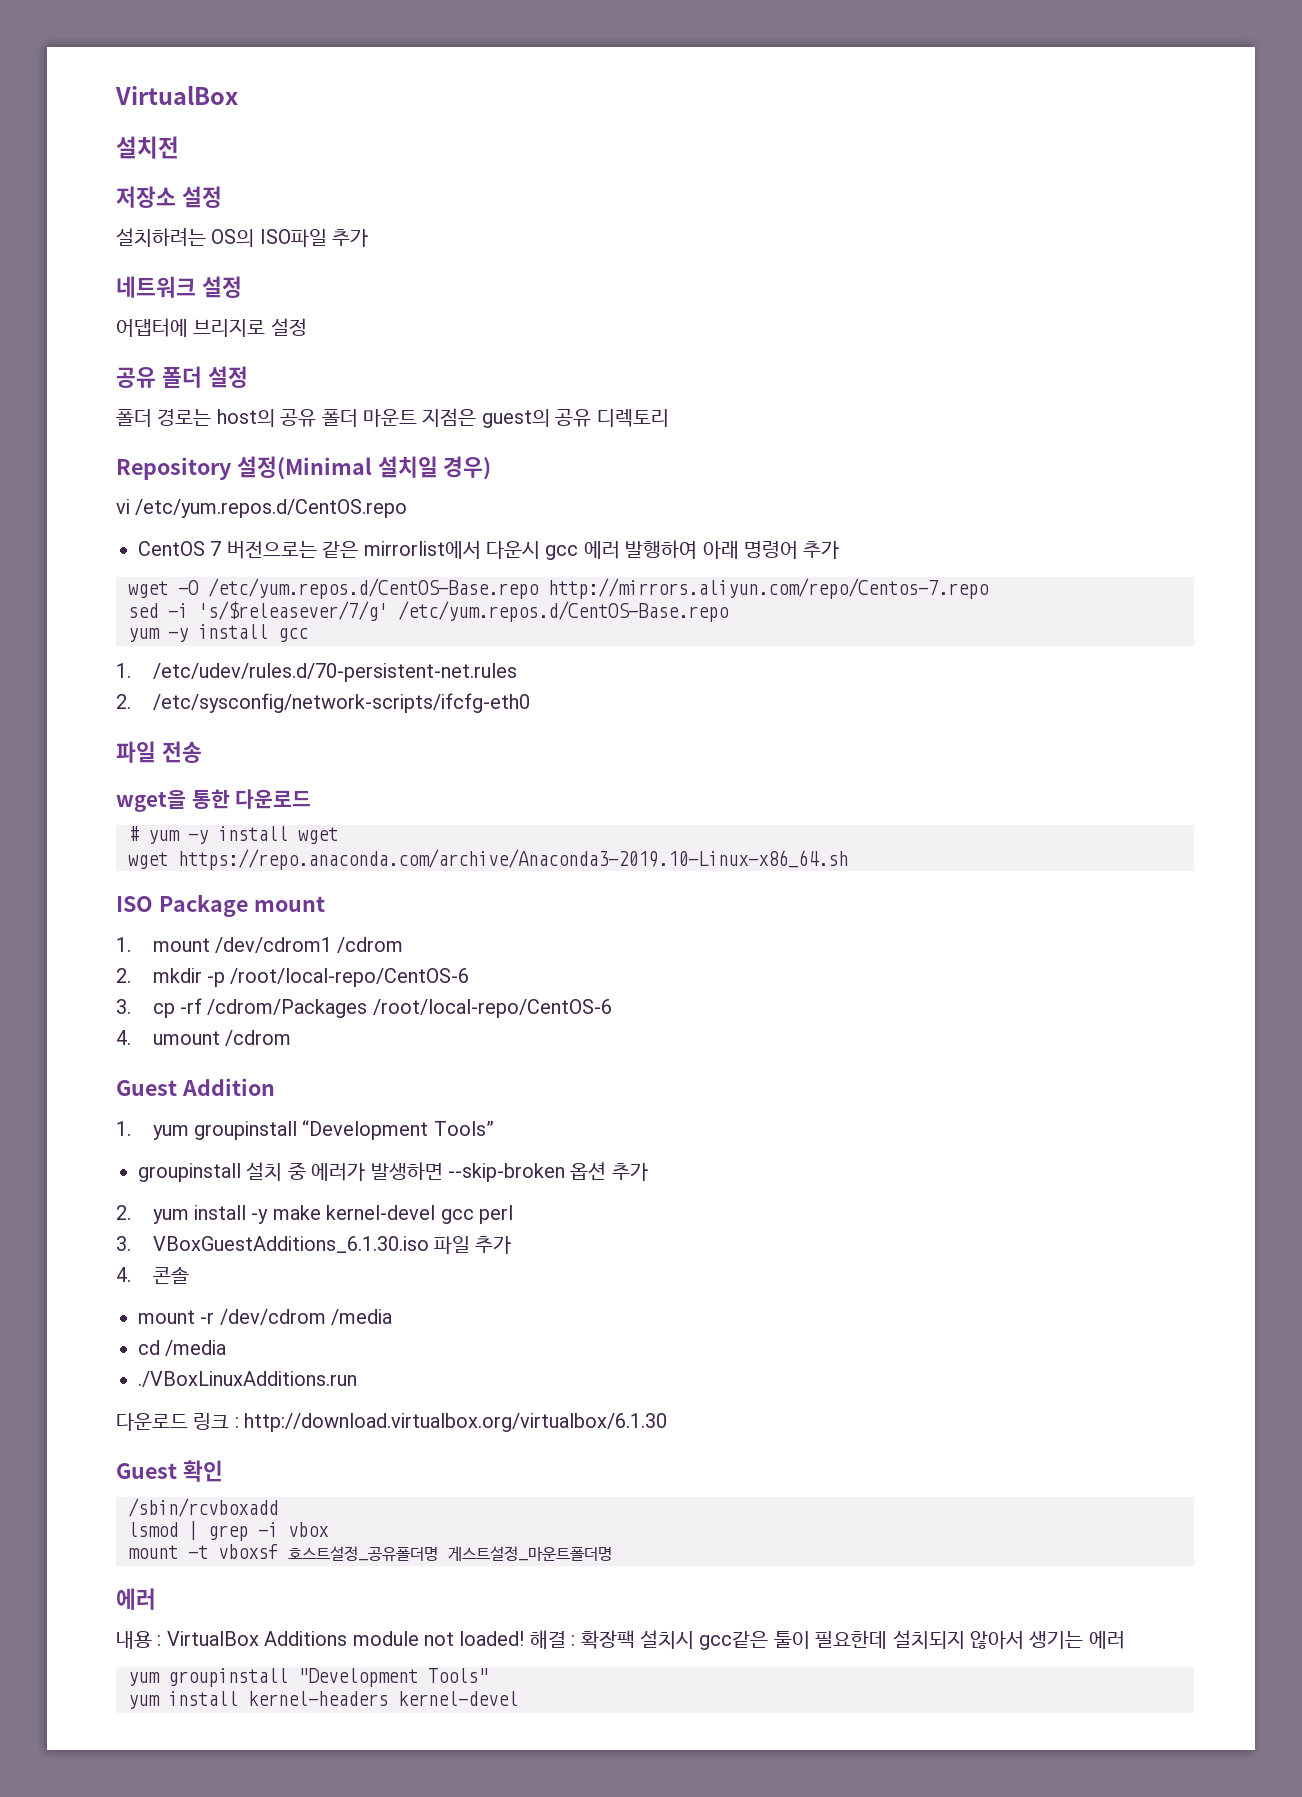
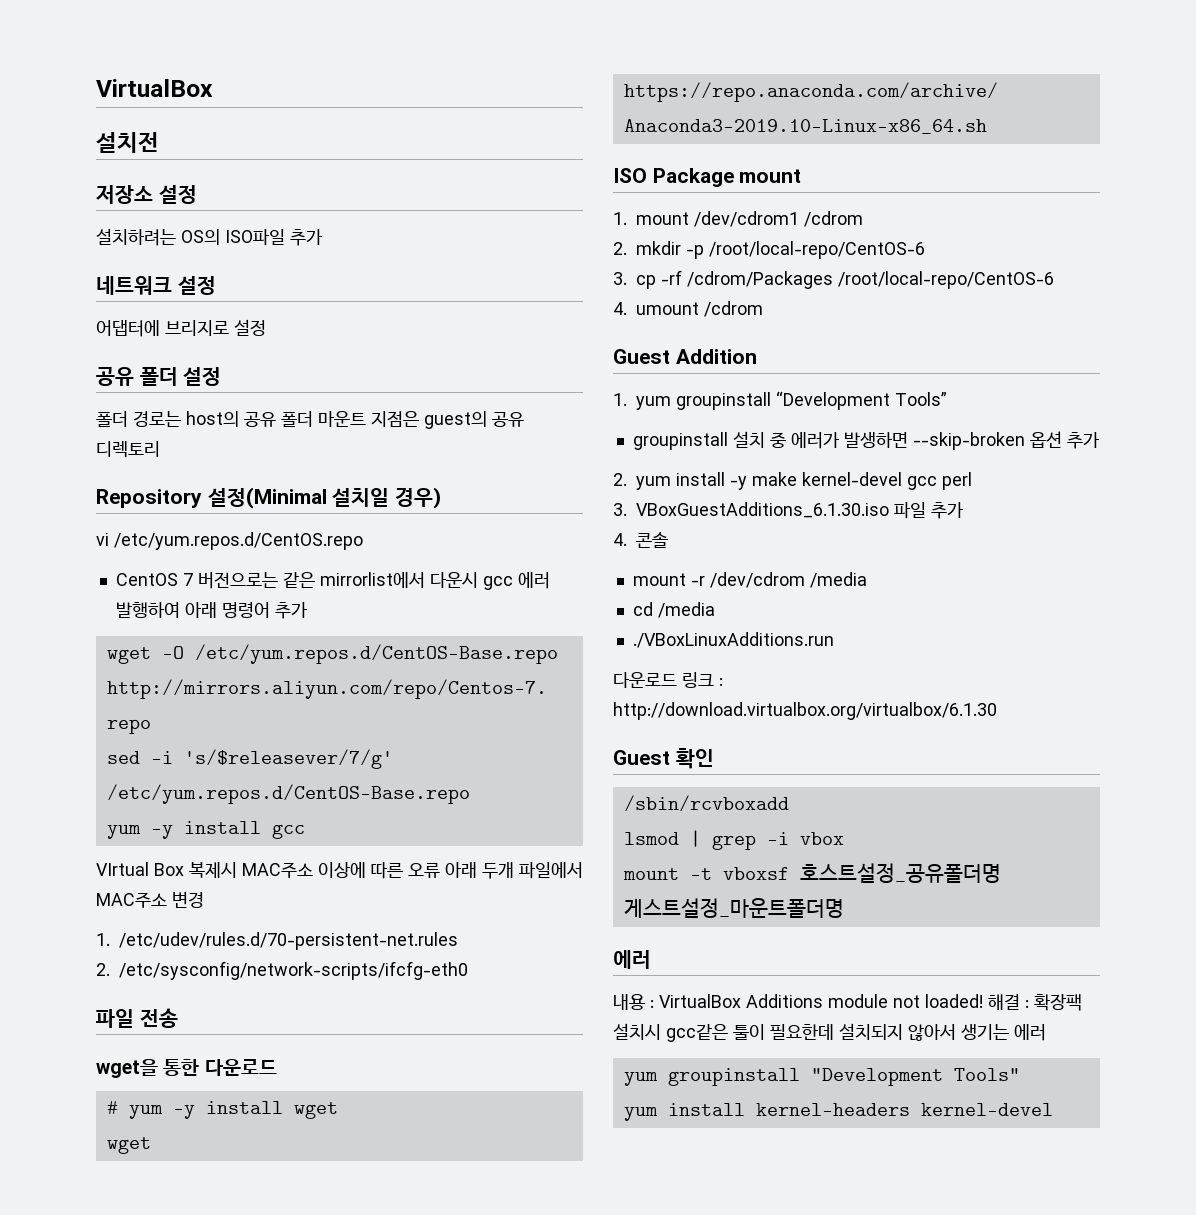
(308, 635) none -> [96,862,583,879] [96,891,204,908] // VIrtual Box 복제시 MAC주소 이상에 따른 오류 아래 두개 파일에서 MAC주소 변경

